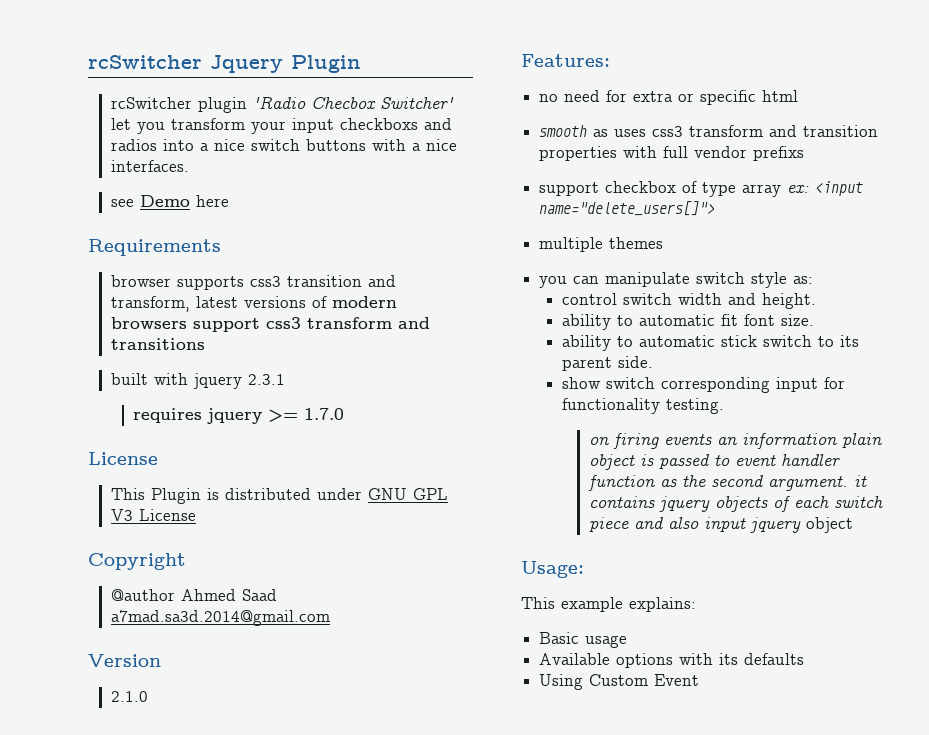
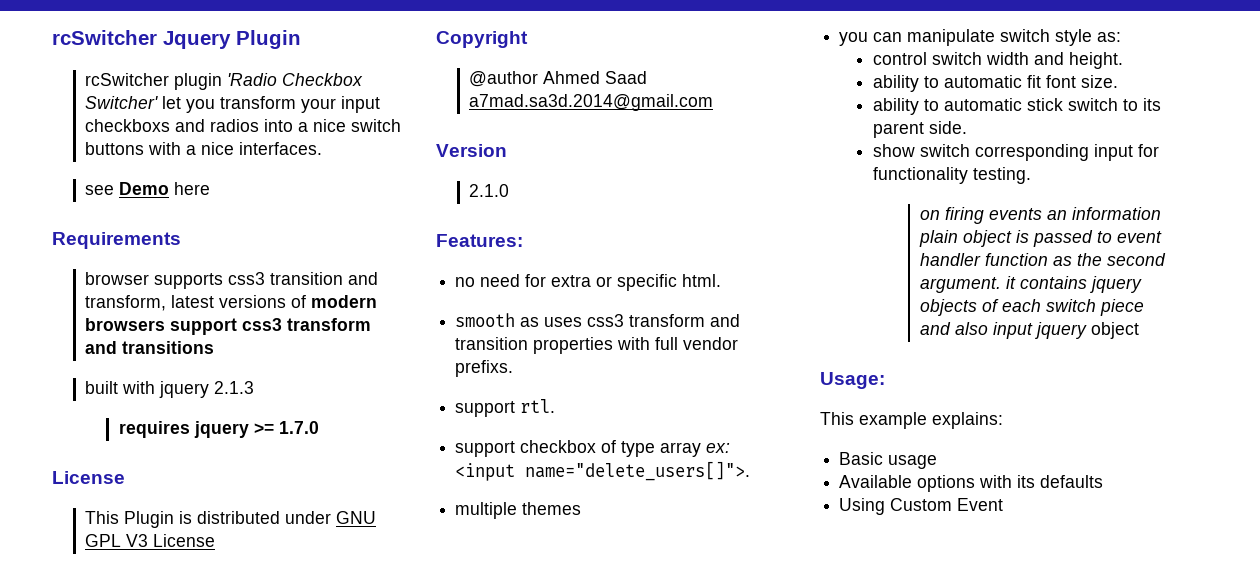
[310,97,376,110] Checbox -> [282,73,364,86] Checkbox
[247,374,285,385] 2.3.1 -> [214,381,255,394] 2.1.3
[762,90,799,102] html -> [682,274,722,287] html.
[753,146,805,161] prefixs -> [455,360,514,377] [455,399,556,417] prefixs. // support rtl.
[539,201,716,216] name="delete_users[]"> -> [525,461,751,481] name="delete_users[]">.

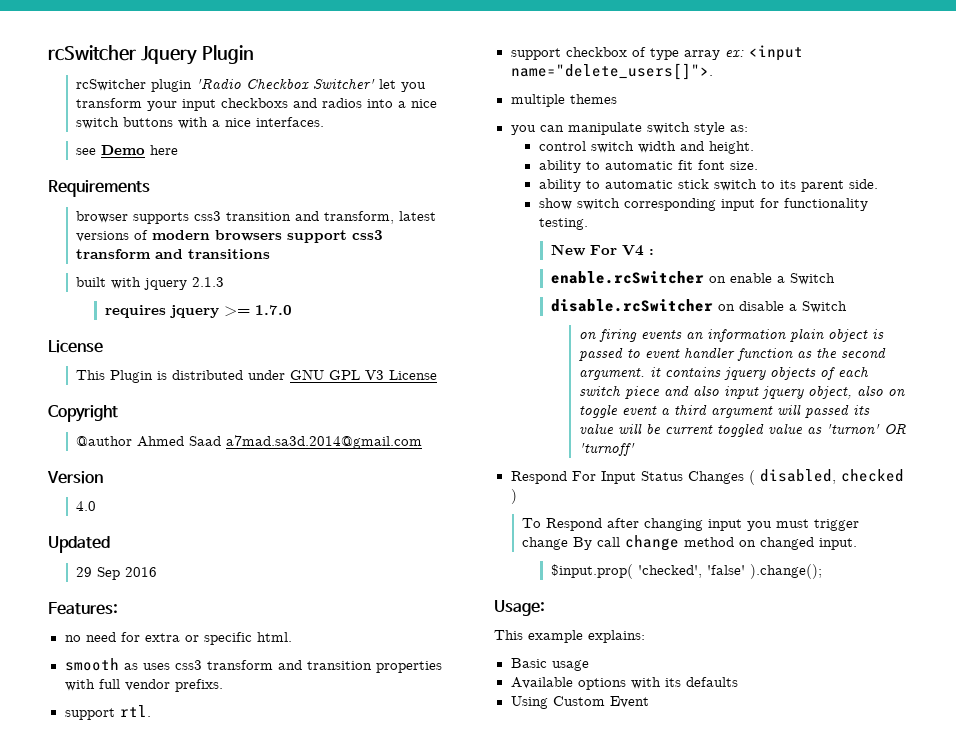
[469,184,510,197] 2.1.0 -> [76,501,97,511] [48,536,110,553] [76,567,158,580] 4.0 // Updated // 29 Sep 2016
(1031, 175) none -> [550,244,654,256] [550,271,835,285] [550,299,847,313] // New For V4 : // enable.rcSwitcher on enable a Switch // disable.rcSwitcher on disable a Switch
[1090,322,1139,339] object -> [808,385,906,399] [579,404,871,418] [579,423,907,437] [579,443,636,456] [510,469,904,485] [510,489,517,504] [522,518,860,531] [522,535,858,551] [550,564,822,579] object, also on toggle event a third argument will passed its value will be current toggled value as 'turnon' OR 'turnoff' // Respond For Input Status Changes ( disabled, checked ) // To Respond after changing input you must trigger change By call change method on changed input. // $input.prop( 'checked', 'false' ).change();

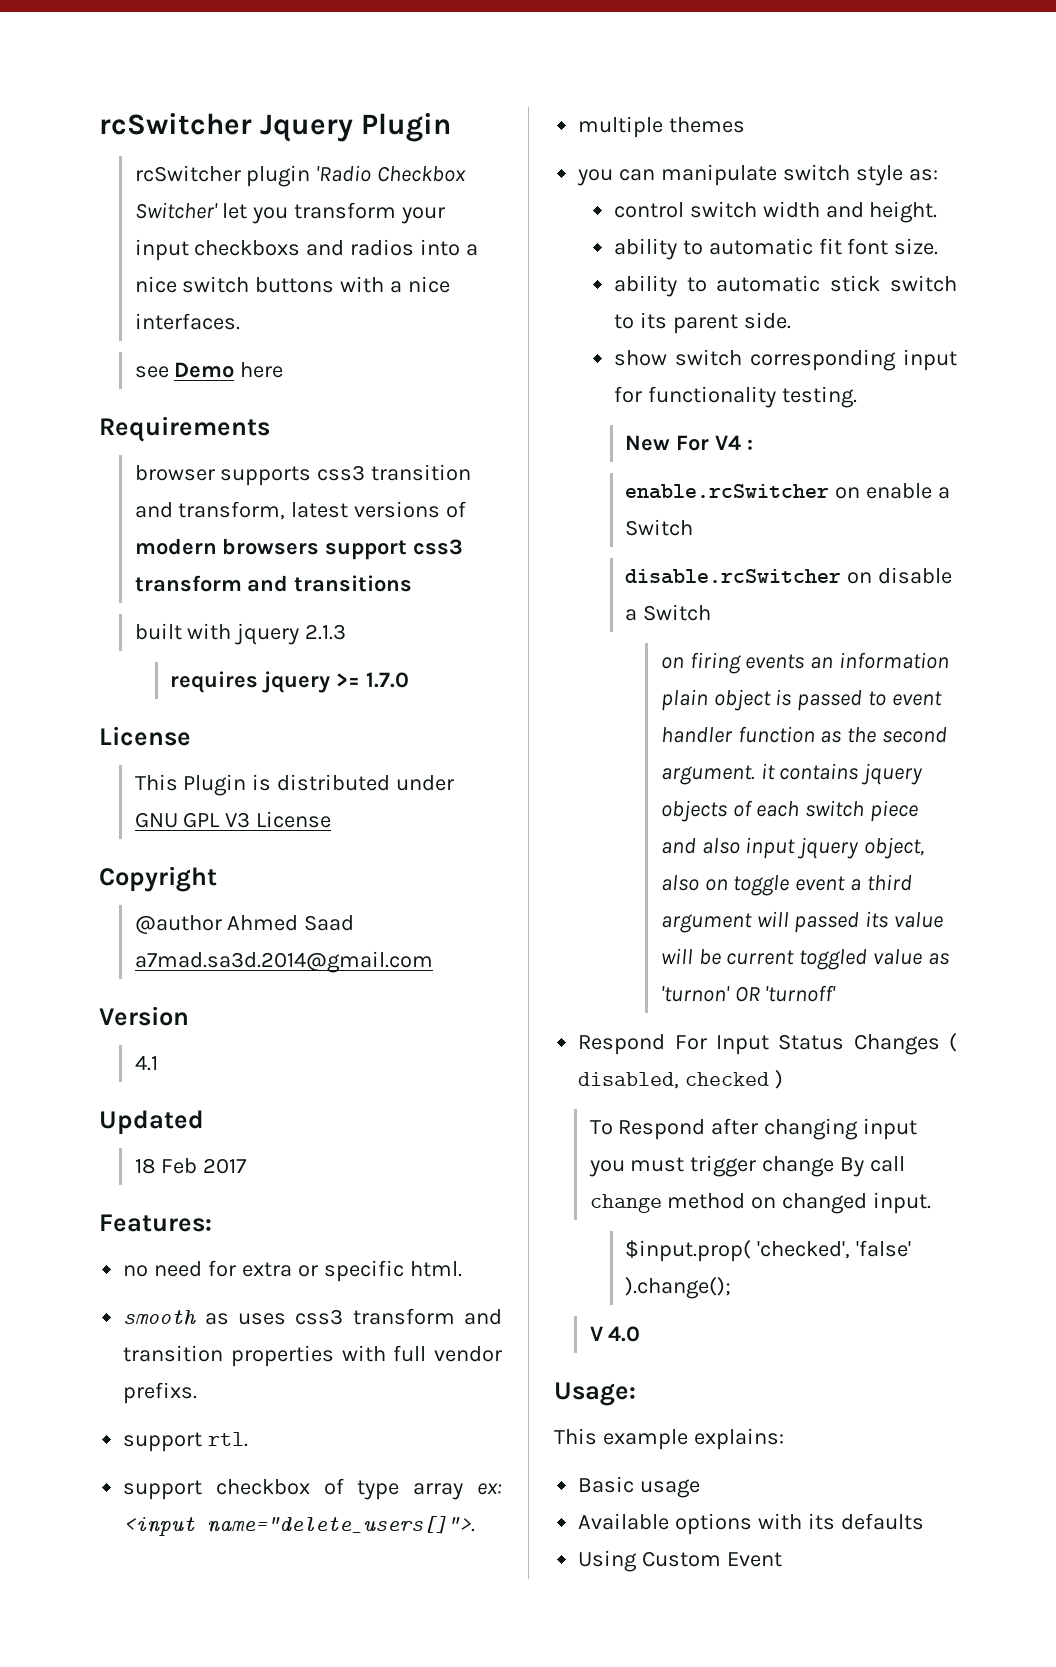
[76,501,97,511] 4.0 -> [134,1055,158,1071] 4.1
[76,567,158,580] 29 Sep 2016 -> [134,1158,247,1174] 18 Feb 2017
(822, 571) none -> [589,1326,641,1342] // V 4.0

